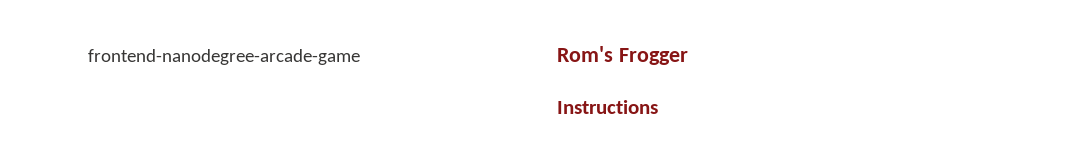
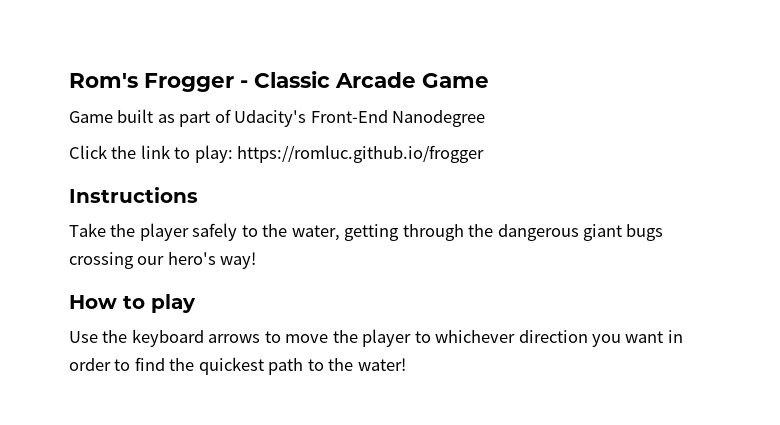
[88,49,360,65] frontend-nanodegree-arcade-game // -> (69, 80) none
[557,100,658,114] // Instructions -> [240,71,489,88] [69,109,486,127] [69,145,485,163] [69,187,198,203] [69,223,664,241] [69,252,257,269] [69,294,196,313] [69,329,683,347] [69,357,406,375] - Classic Arcade Game // Game built as part of Udacity's Front-End Nanodegree // Click the link to play: https://romluc.github.io/frogger // Instructions // Take the player safely to the water, getting through the dangerous giant bugs crossing our hero's way! // How to play // Use the keyboard arrows to move the player to whichever direction you want in order to find the quickest path to the water!

